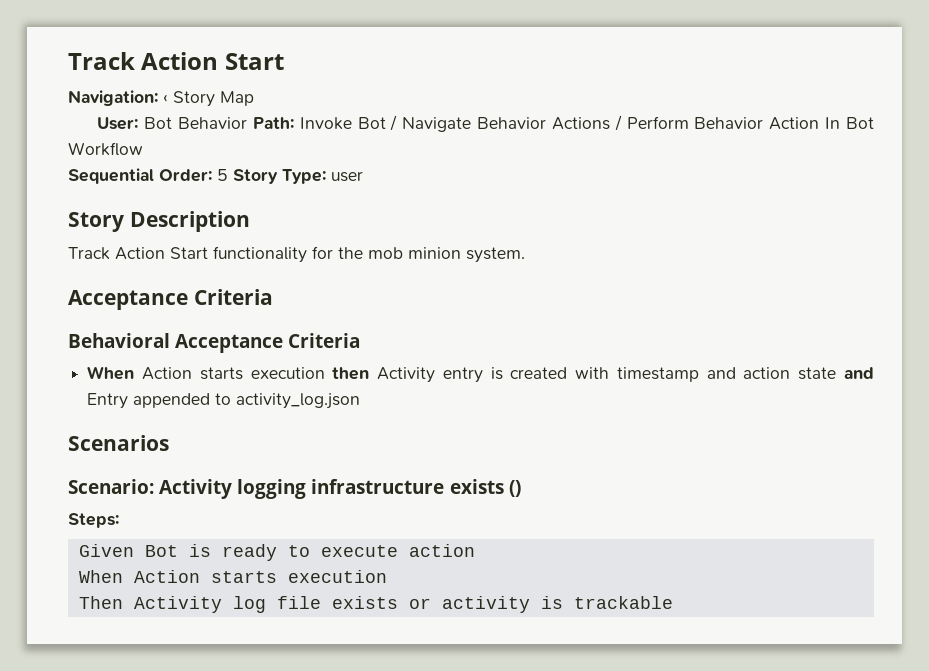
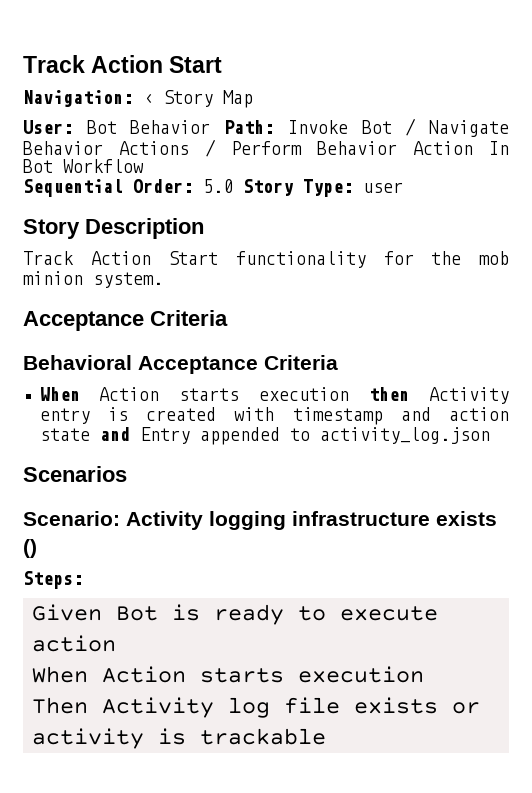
[217,169,228,181] 5 -> [203,179,233,193] 5.0

